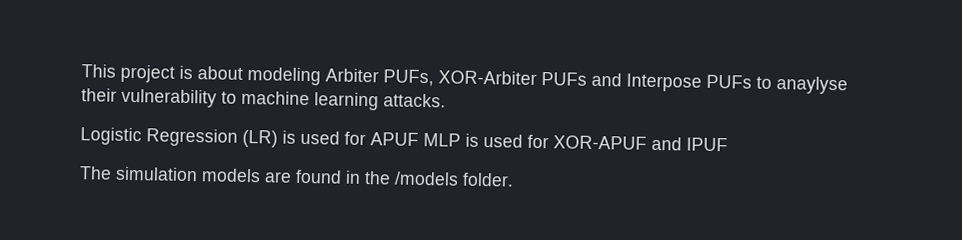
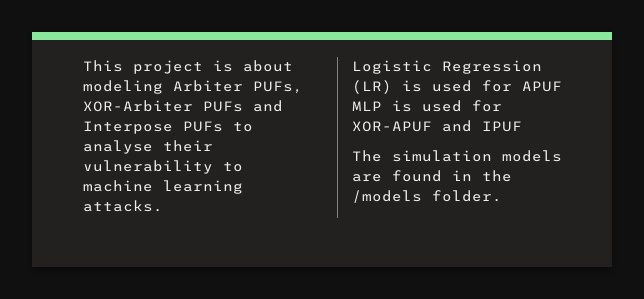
[776,76,848,95] anaylyse -> [83,140,153,154] analyse

